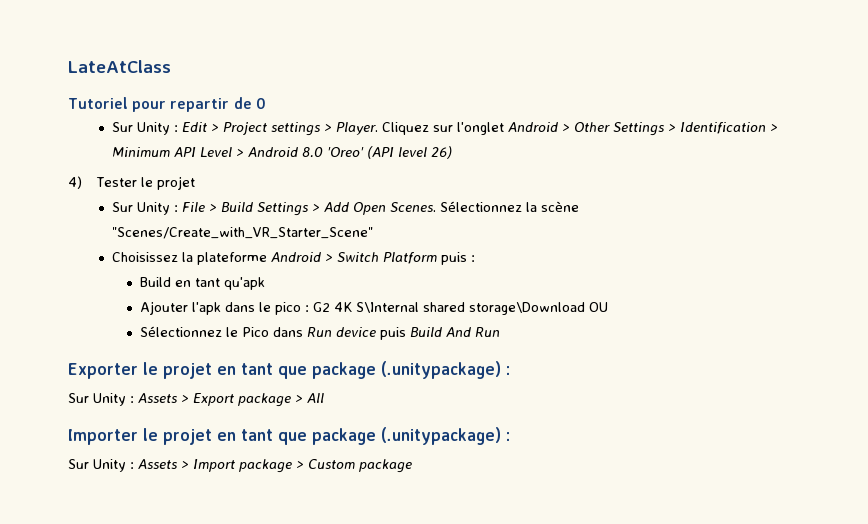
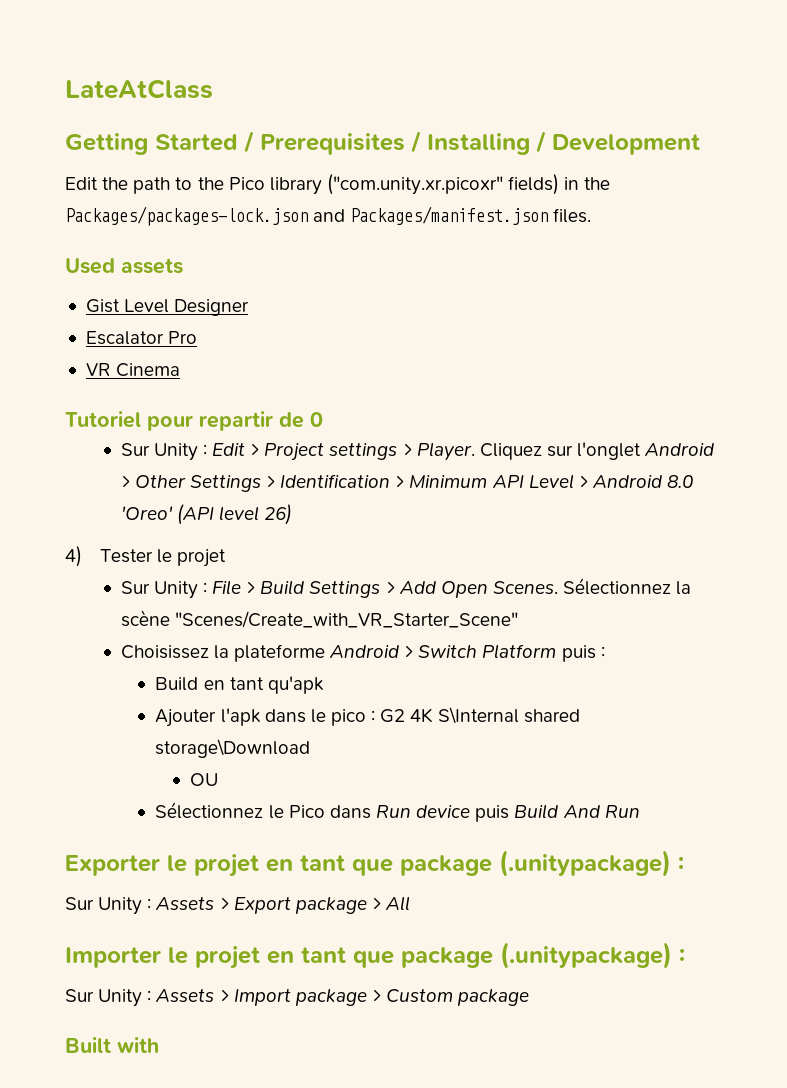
(171, 66) none -> [65,131,700,155] [65,174,611,195] [65,206,592,226] [65,258,183,274] [85,299,250,316] [85,331,198,345] [85,363,181,377] // Getting Started / Prerequisites / Installing / Development // Edit the path to the Pico library ("com.unity.xr.picoxr" fields) in the Packages/packages-lock.json and Packages/manifest.json files. // Used assets // Gist Level Designer // Escalator Pro // VR Cinema
(586, 308) none -> (311, 748) //
(412, 466) none -> [65,1037,159,1053] // Built with

